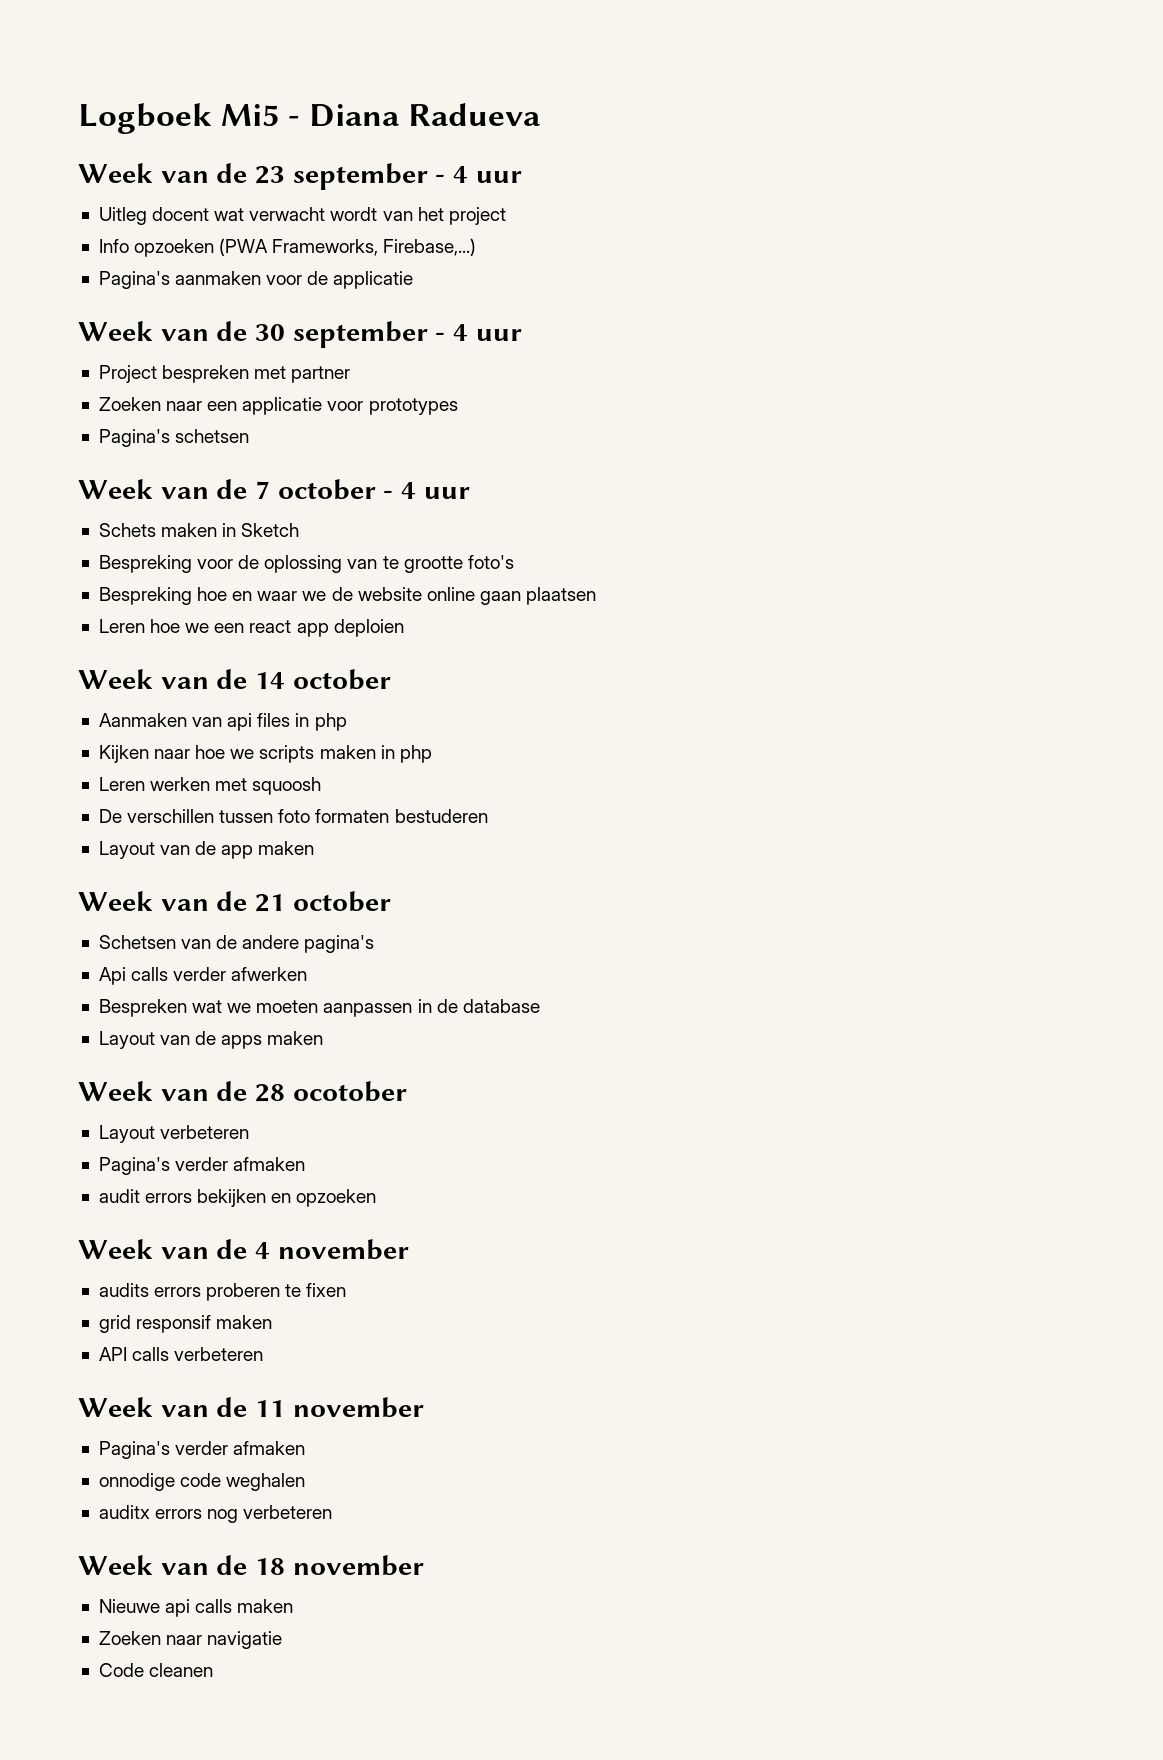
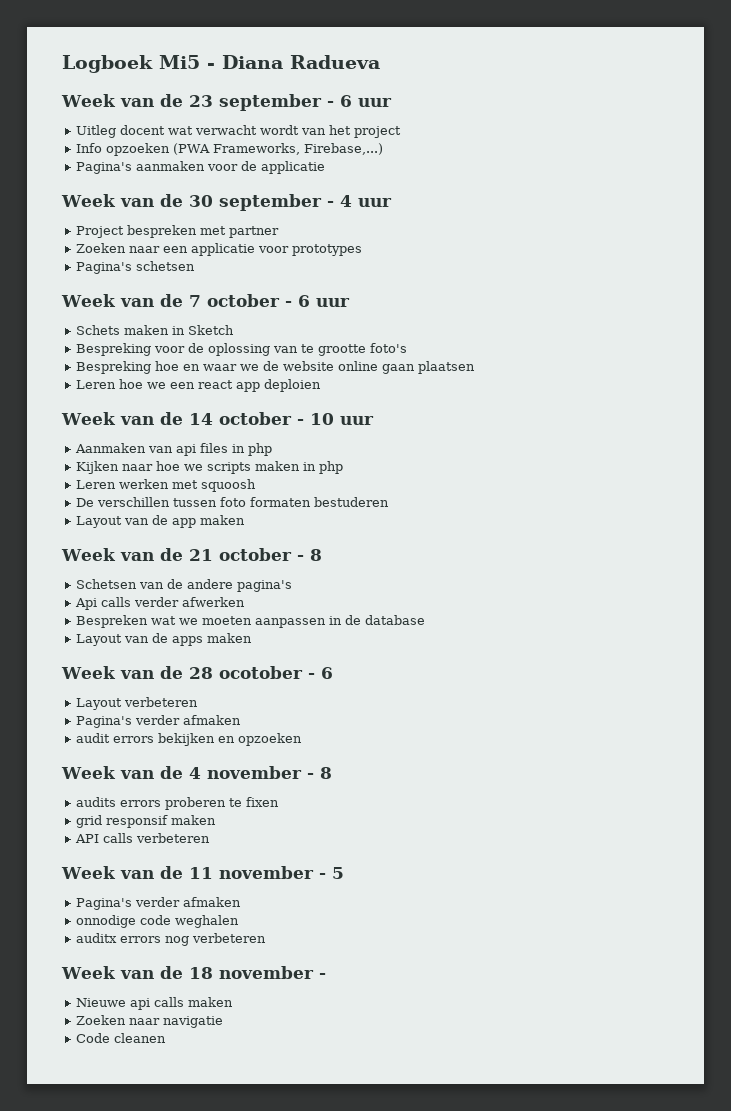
[453,166,469,183] 4 -> [339,95,352,107] 6
[401,482,417,499] 4 -> [297,295,310,307] 6
(391, 679) none -> [296,413,374,425] - 10 uur
(391, 901) none -> [296,549,322,561] - 8
(407, 1091) none -> [307,667,333,679] - 6
(409, 1249) none -> [306,767,332,779] - 8
(424, 1407) none -> [318,867,344,879] - 5
(424, 1565) none -> [318,973,326,979] -

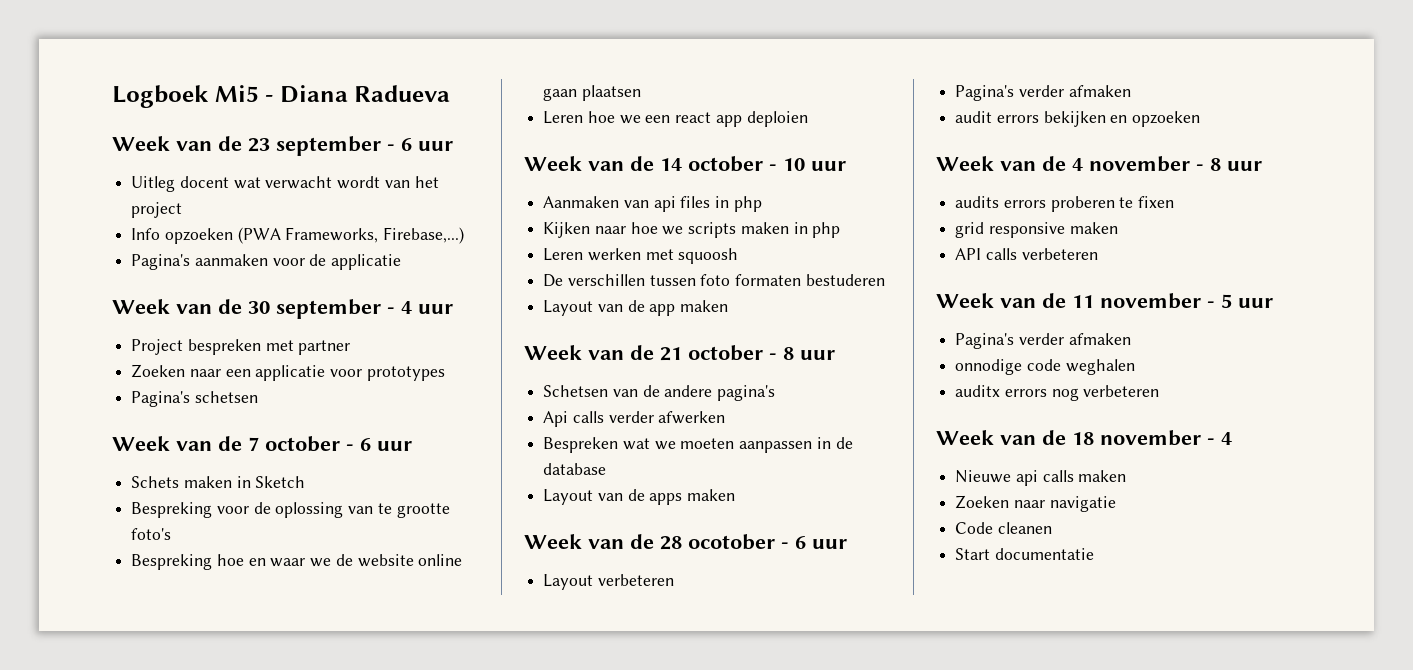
(322, 555) none -> [800,350,835,360] uur
(333, 673) none -> [812,539,847,549] uur
(332, 773) none -> [1227,161,1262,171] uur
[106,815,169,828] responsif -> [988,222,1065,238] responsive
(344, 873) none -> [1238,298,1273,308] uur
(326, 976) none -> [1221,432,1232,445] 4
(167, 1038) none -> [955,548,1094,560] // Start documentatie

